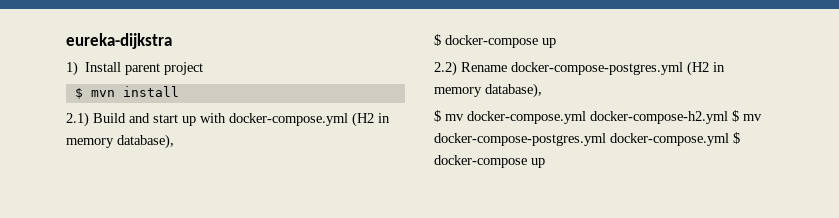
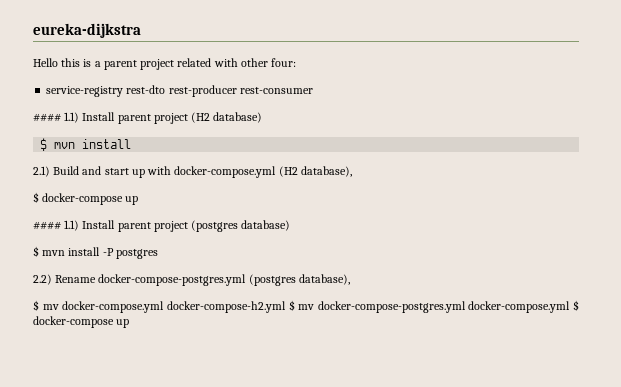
[66,61,204,76] 1) Install parent project -> [33,58,297,70] [46,85,313,97] [33,112,263,124] Hello this is a parent project related with other four: // service-registry rest-dto rest-producer rest-consumer // #### 1.1) Install parent project (H2 database)
[378,113,390,123] [66,138,114,148] in memory -> (298, 171) none
(556, 43) none -> [33,220,291,232] [33,246,158,259] // #### 1.1) Install parent project (postgres database) // $ mvn install -P postgres
[687,61,725,76] [434,87,482,97] (H2 in memory -> [248,274,296,286] (postgres

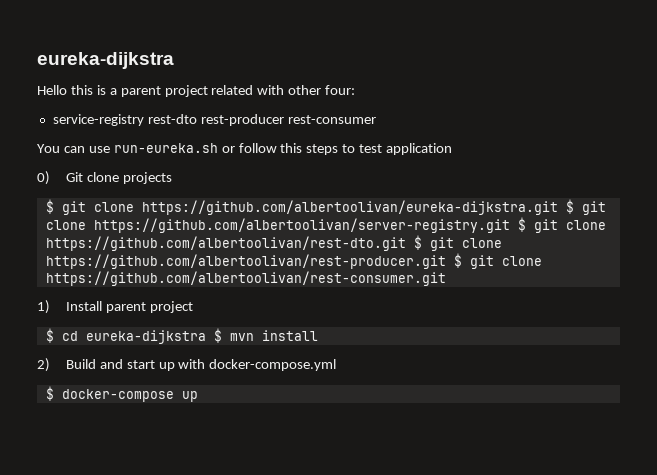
[33,112,263,124] [40,138,48,151] #### 1.1) Install parent project (H2 database) // $ -> [37,143,453,155] [37,171,172,185] [45,199,606,215] [45,217,606,233] [45,235,502,251] [45,253,542,269] [45,271,446,286] [37,300,193,314] [45,328,222,344] You can use run-eureka.sh or follow this steps to test application // 0) Git clone projects // $ git clone https://github.com/albertoolivan/eureka-dijkstra.git $ git clone https://github.com/albertoolivan/server-registry.git $ git clone https://github.com/albertoolivan/rest-dto.git $ git clone https://github.com/albertoolivan/rest-producer.git $ git clone https://github.com/albertoolivan/rest-consumer.git // 1) Install parent project // $ cd eureka-dijkstra $
[33,166,50,177] 2.1) -> [37,358,50,372] 2)
[278,166,352,177] [33,192,139,205] [33,220,291,232] [33,246,158,259] [33,274,350,286] [33,300,579,313] [33,316,130,328] (H2 database), // $ docker-compose up // #### 1.1) Install parent project (postgres database) // $ mvn install -P postgres // 2.2) Rename docker-compose-postgres.yml (postgres database), // $ mv docker-compose.yml docker-compose-h2.yml $ mv docker-compose-postgres.yml docker-compose.yml $ docker-compose up -> [45,386,198,402] // $ docker-compose up

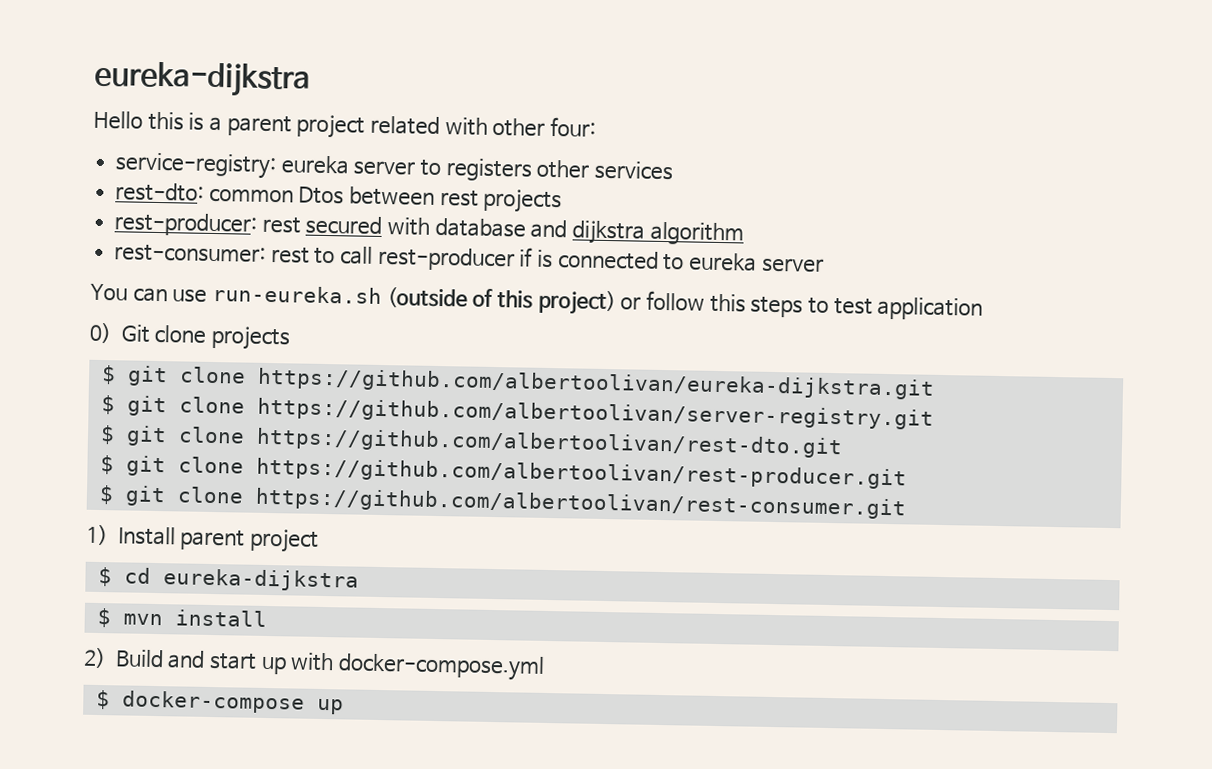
[52,114,376,126] service-registry rest-dto rest-producer rest-consumer -> [115,152,674,182] [115,182,563,214] [114,212,744,246] [114,244,824,273] service-registry: eureka server to registers other services // rest-dto: common Dtos between rest projects // rest-producer: rest secured with database and dijkstra algorithm // rest-consumer: rest to call rest-producer if is connected to eureka server
(218, 148) none -> [386,287,616,316] (outside of this project)
(558, 207) none -> (935, 383) //
(510, 225) none -> (934, 413) //
(406, 243) none -> (843, 443) //
(446, 261) none -> (907, 473) //
(206, 337) none -> (359, 580) //

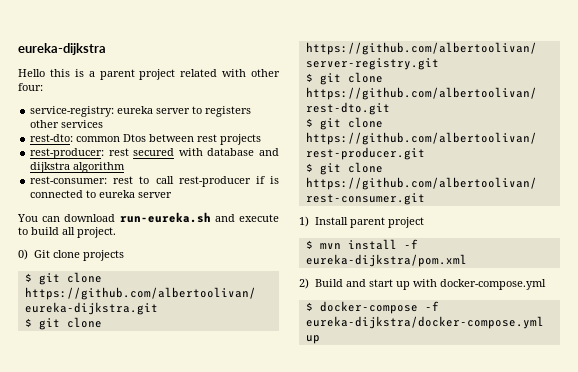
[172,284,984,321] use run-eureka.sh (outside of this project) or follow this steps to test application -> [64,212,279,223] [18,227,116,238] download run-eureka.sh and execute to build all project.
[97,566,359,592] // $ cd eureka-dijkstra -> (424, 222) none
(267, 618) none -> [403,239,418,249] [305,254,467,267] -f eureka-dijkstra/pom.xml
(305, 702) none -> [424,301,439,311] [305,316,544,329] -f eureka-dijkstra/docker-compose.yml

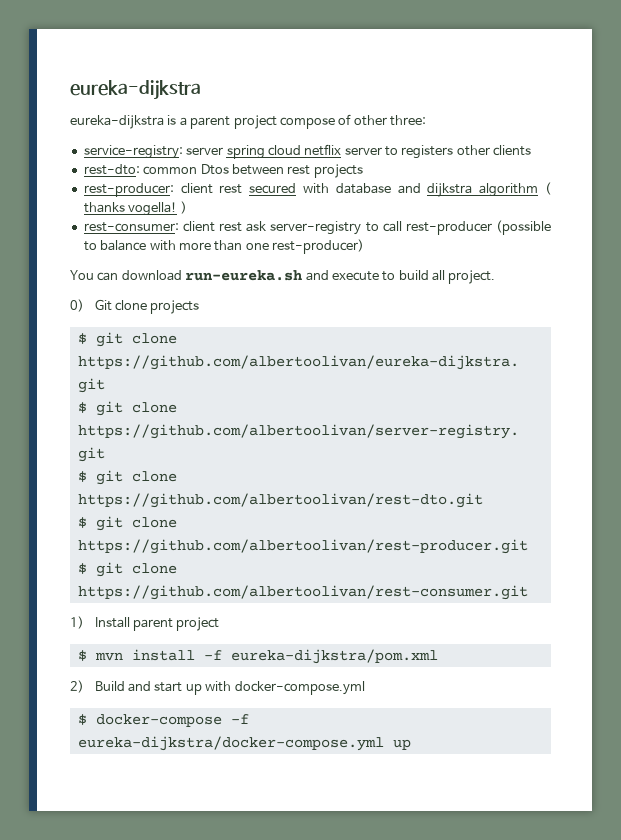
[18,69,70,77] Hello this -> [70,115,164,129] eureka-dijkstra
[180,69,280,77] [18,83,43,91] [30,106,154,117] related with other four: // service-registry: eureka -> [279,114,426,129] [83,144,342,159] compose of other three: // service-registry: server spring cloud netflix
[61,120,104,128] services -> [493,145,532,156] clients
(105, 153) none -> [180,183,213,194] client
[30,176,279,187] [30,190,173,198] // rest-consumer: rest to call rest-producer if is connected to eureka server -> [544,182,551,195] [83,201,187,216] [83,220,551,235] [83,239,364,254] ( thanks vogella! ) // rest-consumer: client rest ask server-registry to call rest-producer (possible to balance with more than one rest-producer)

